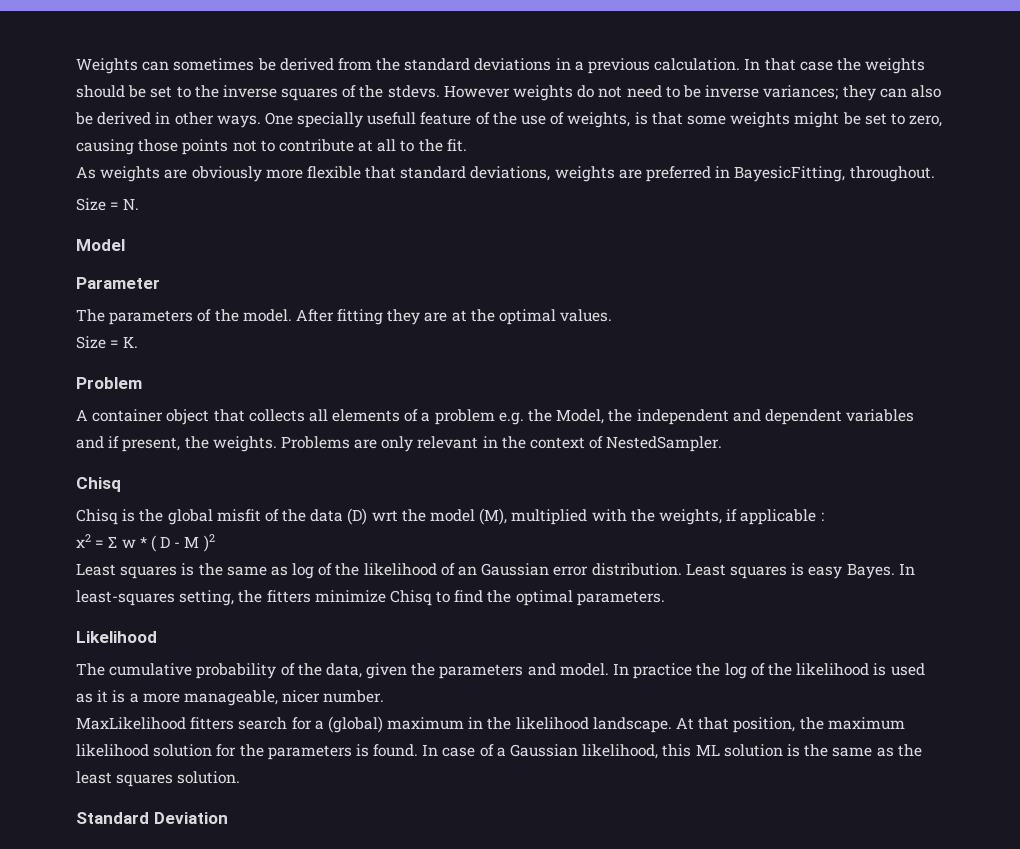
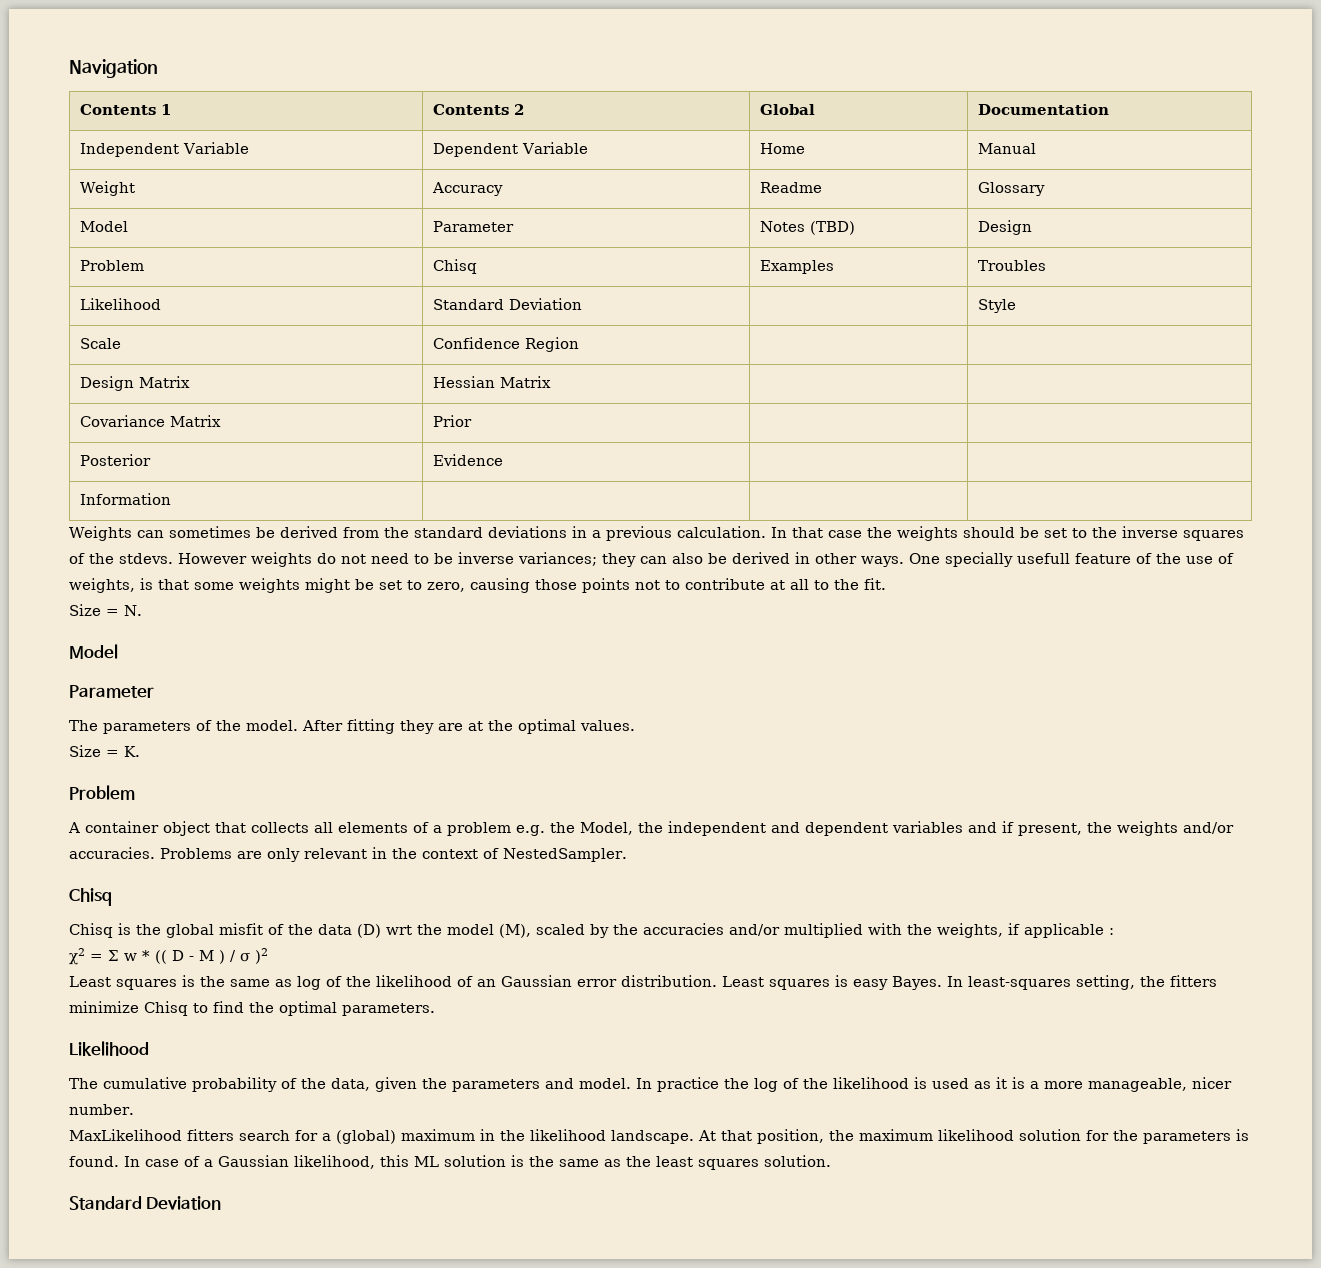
(76, 66) none -> [69,59,158,78] [80,104,172,115] [433,104,525,115] [760,104,816,115] [978,104,1110,115] [80,142,250,157] [433,142,589,157] [760,143,806,154] [978,143,1037,154] [80,181,136,196] [432,182,504,196] [760,182,823,193] [978,182,1046,196] [80,221,129,232] [433,221,515,232] [760,221,856,235] [978,220,1033,235] [80,260,145,271] [433,259,478,274] [760,260,835,274] [978,260,1047,271] [80,298,162,310] [433,298,583,310] [978,299,1017,313] [80,338,122,349] [433,337,580,352] [80,376,191,391] [433,376,552,388] [80,415,222,427] [433,415,473,427] [80,454,152,466] [433,454,504,466] [80,493,172,505] Navigation // Contents 1 | Contents 2 | Global | Documentation // Independent Variable | Dependent Variable | Home | Manual // Weight | Accuracy | Readme | Glossary // Model | Parameter | Notes (TBD) | Design // Problem | Chisq | Examples | Troubles // Likelihood | Standard Deviation | | Style // Scale | Confidence Region | | // Design Matrix | Hessian Matrix | | // Covariance Matrix | Prior | | // Posterior | Evidence | | // Information | | | //
[76,166,935,182] // As weights are obviously more flexible that standard deviations, weights are preferred in BayesicFitting, throughout. -> (886, 584) none
[212,436,277,452] weights. -> [1117,821,1234,836] [69,847,155,859] weights and/or accuracies.
(508, 516) none -> [536,923,780,938] scaled by the accuracies and/or
[150,535,156,552] ( -> [155,950,167,964] ((
(200, 542) none -> [219,950,250,964] ) / σ

